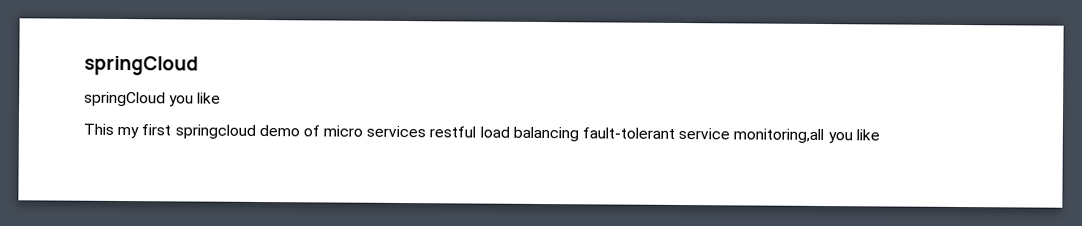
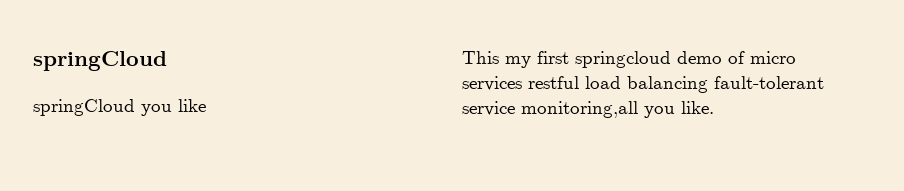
[855,129,880,141] like -> [681,101,714,114] like.

